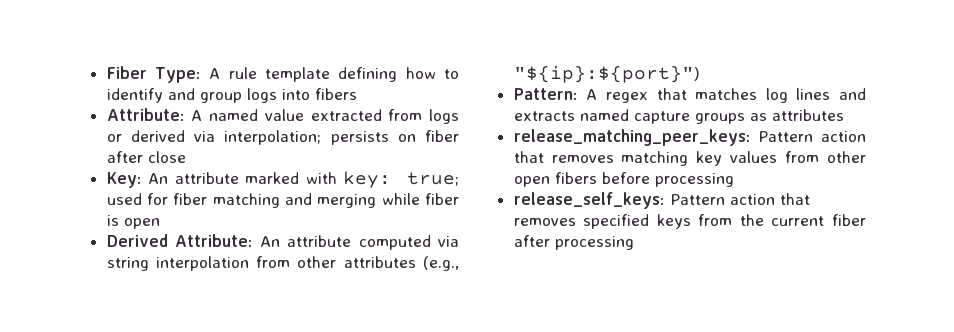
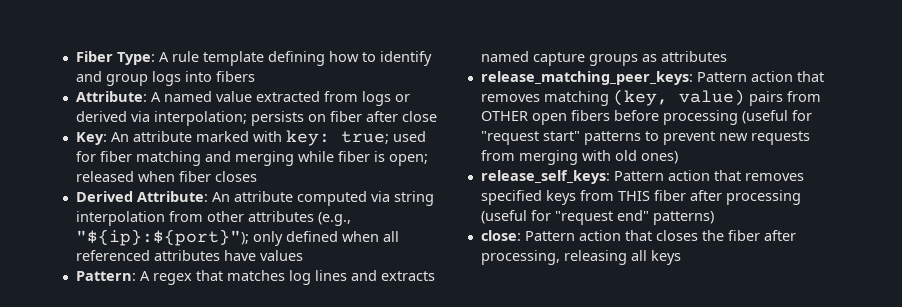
[123,218,160,229] open -> [388,154,428,166] [75,171,257,182] open; released when fiber closes
[513,65,700,83] "${ip}:${port}") -> [75,229,399,246] [75,250,303,261] "${ip}:${port}"); only defined when all referenced attributes have values
[696,151,866,166] key values from other -> [612,89,821,106] [480,111,528,121] (key, value) pairs from OTHER
(734, 180) none -> [741,110,812,124] [480,131,810,145] [480,150,678,165] (useful for "request start" patterns to prevent new requests from merging with old ones)
[739,214,825,226] the current -> [617,191,650,201] THIS
(634, 243) none -> [480,210,714,225] [480,230,796,241] [480,250,681,265] (useful for "request end" patterns) // close: Pattern action that closes the fiber after processing, releasing all keys

